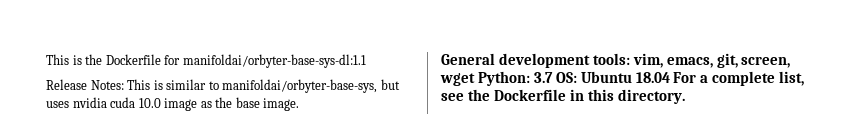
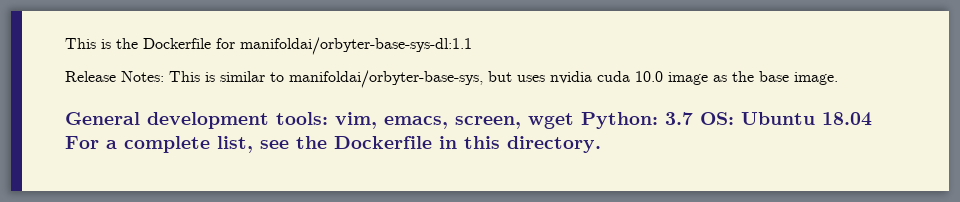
[716,53,738,68] git, -> (448, 122) none

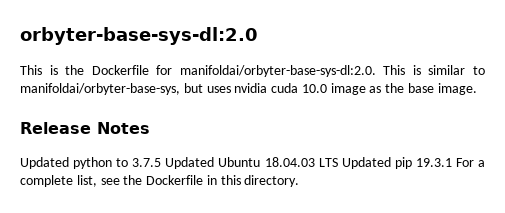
(65, 43) none -> [20,27,258,45] orbyter-base-sys-dl:2.0 //
[240,37,472,55] [65,71,164,82] manifoldai/orbyter-base-sys-dl:1.1 // Release Notes: -> [179,65,376,77] manifoldai/orbyter-base-sys-dl:2.0.
[65,112,872,129] General development tools: vim, emacs, screen, wget Python: 3.7 OS: Ubuntu 18.04 -> [20,122,150,134] [20,157,452,169] Release Notes // Updated python to 3.7.5 Updated Ubuntu 18.04.03 LTS Updated pip 19.3.1

